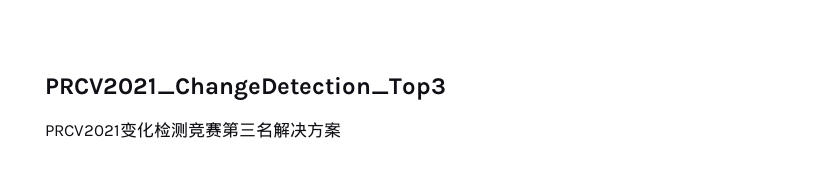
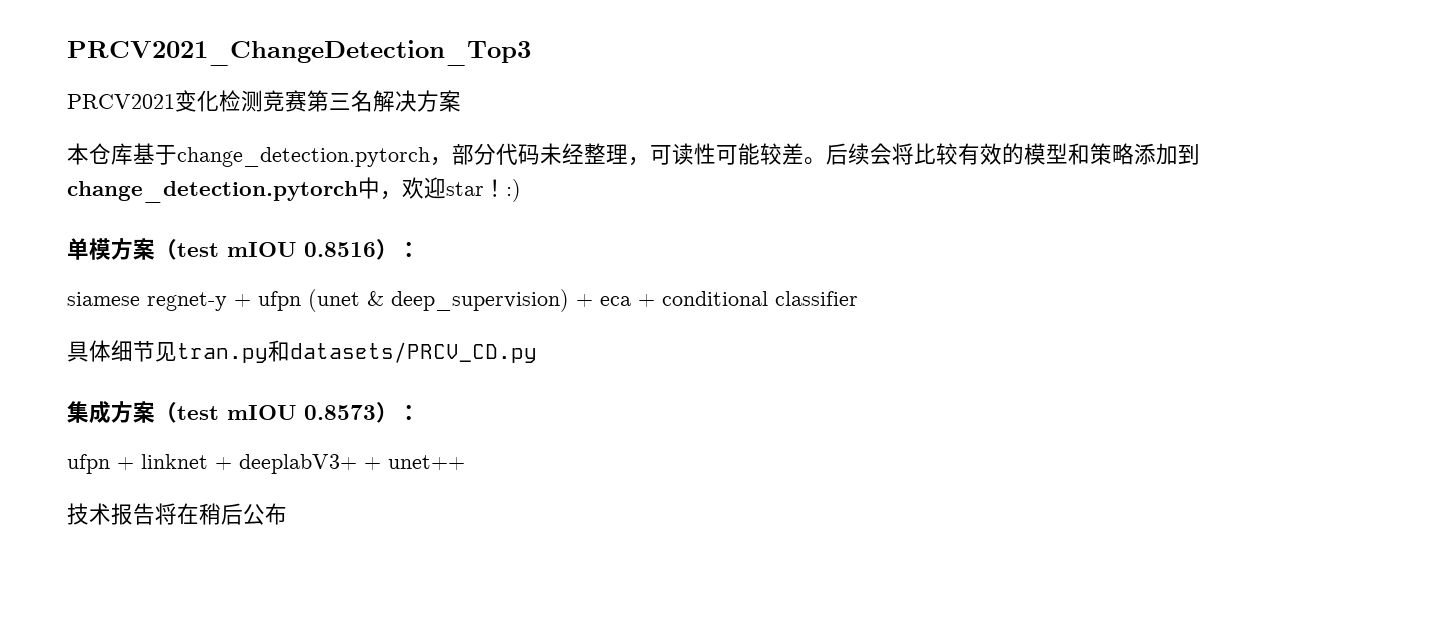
(341, 130) none -> [67,143,1200,167] [67,177,521,203] [67,238,420,260] [67,289,858,312] [67,340,537,363] [67,401,420,424] [67,454,465,474] [67,503,287,525] // 本仓库基于change_detection.pytorch，部分代码未经整理，可读性可能较差。后续会将比较有效的模型和策略添加到change_detection.pytorch中，欢迎star！:) // 单模方案（test mIOU 0.8516）： // siamese regnet-y + ufpn (unet & deep_supervision) + eca + conditional classifier // 具体细节见tran.py和datasets/PRCV_CD.py // 集成方案（test mIOU 0.8573）： // ufpn + linknet + deeplabV3+ + unet++ // 技术报告将在稍后公布

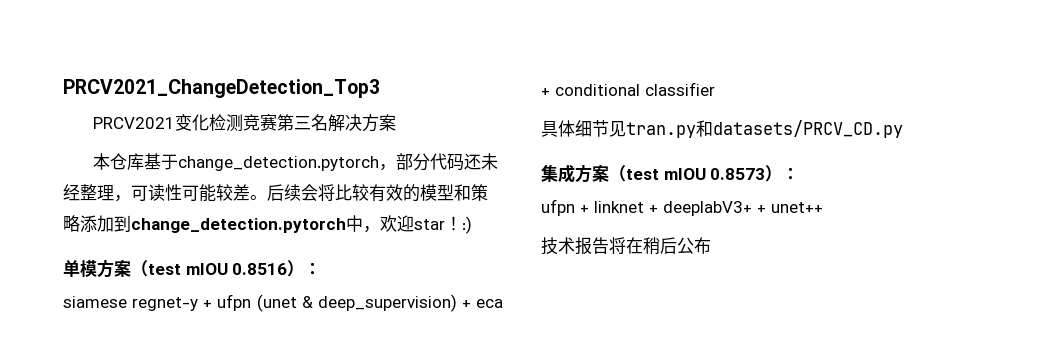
(540, 154) none -> [463,153,481,170] 还

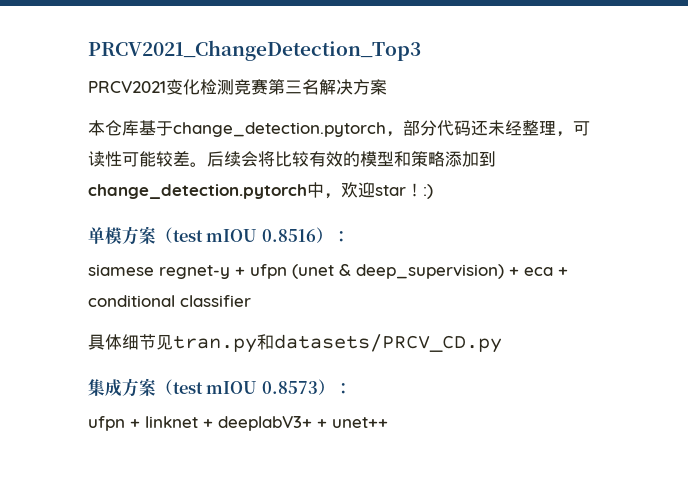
[541,237,711,255] // 技术报告将在稍后公布 -> (388, 422) none

